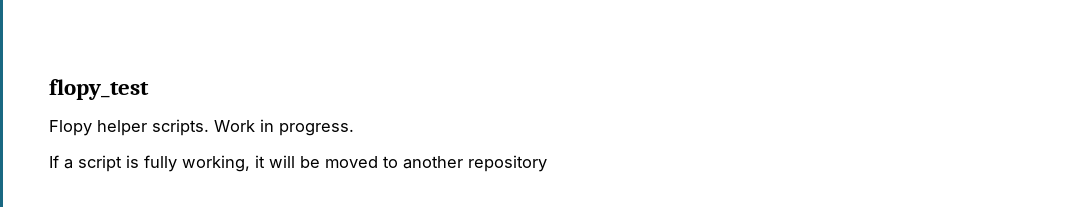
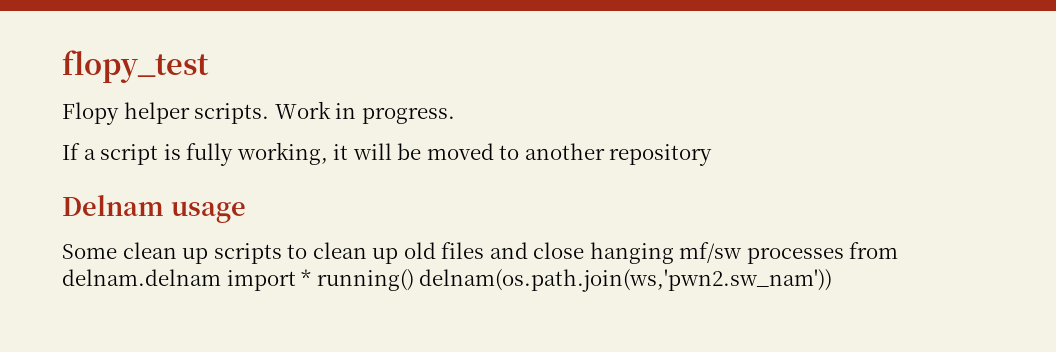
(547, 163) none -> [62,195,246,223] [62,242,899,264] [62,269,833,292] // Delnam usage // Some clean up scripts to clean up old files and close hanging mf/sw processes from delnam.delnam import * running() delnam(os.path.join(ws,'pwn2.sw_nam'))

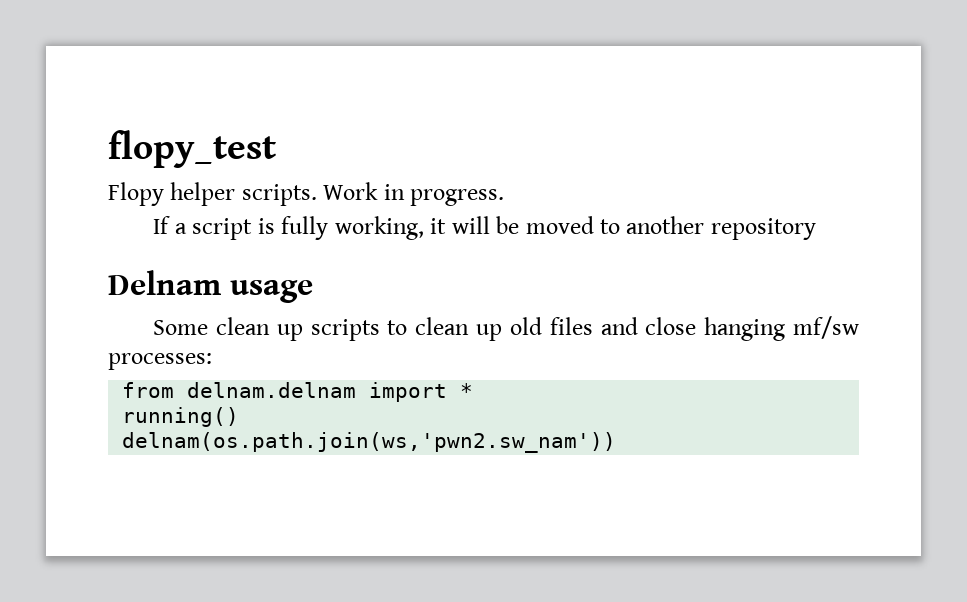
[746,247,844,264] processes -> [108,353,212,370] processes: //
(312, 277) none -> (474, 390) //
(414, 280) none -> (240, 417) //

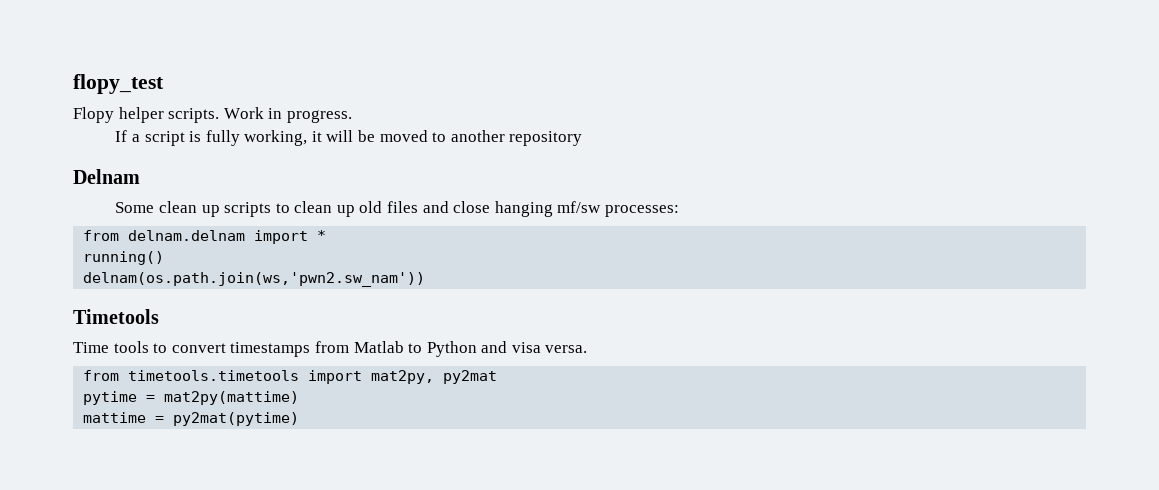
[230,280,313,303] usage -> (140, 176) none
(617, 442) none -> [73,309,159,324] [73,341,588,357] [83,370,498,384] [83,391,300,405] [83,412,300,426] // Timetools // Time tools to convert timestamps from Matlab to Python and visa versa. // from timetools.timetools import mat2py, py2mat // pytime = mat2py(mattime) // mattime = py2mat(pytime)

